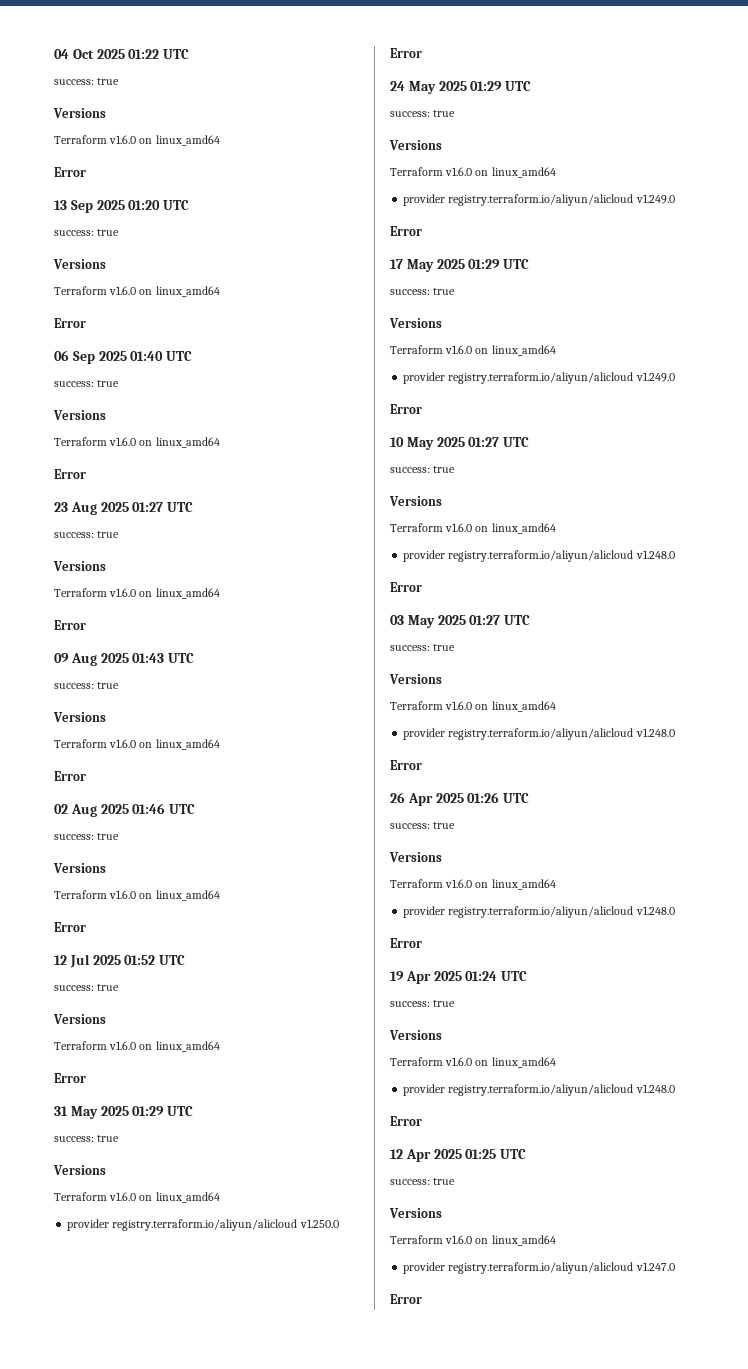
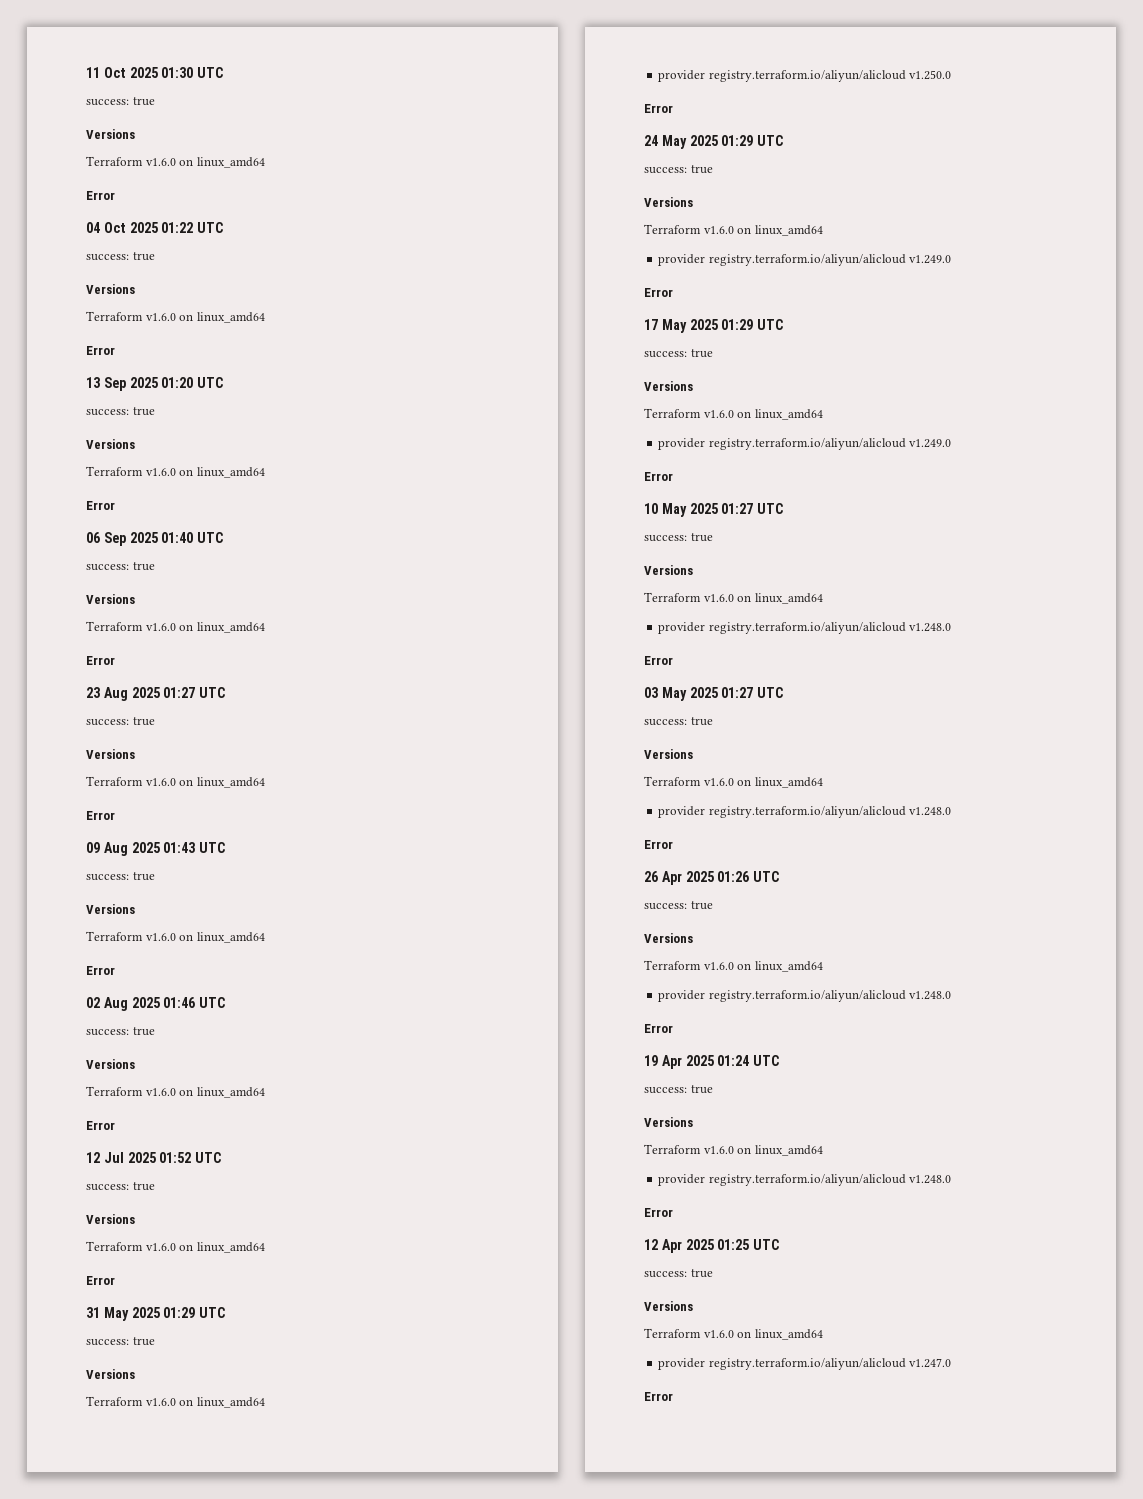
(54, 54) none -> [86,67,224,78] [86,97,155,106] [86,129,135,139] [86,156,265,168] [86,191,115,200] 11 Oct 2025 01:30 UTC // success: true // Versions // Terraform v1.6.0 on linux_amd64 // Error //

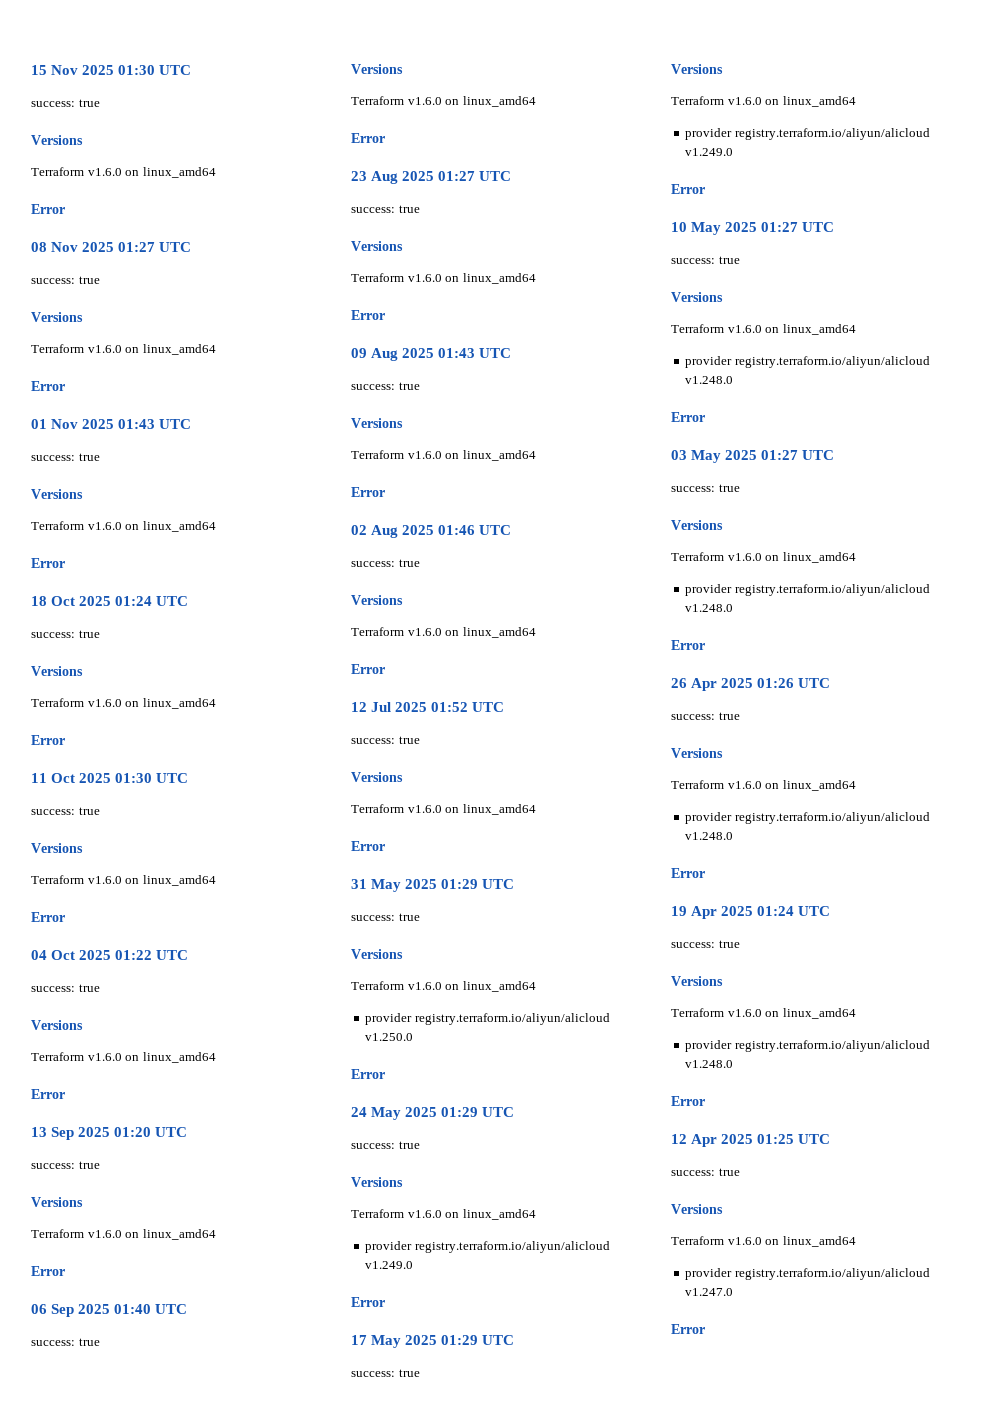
(86, 72) none -> [31,65,192,75] [31,99,100,107] [31,135,83,145] [31,167,216,178] [31,204,65,214] [31,242,192,252] [31,276,100,284] [31,312,83,322] [31,344,216,355] [31,381,65,391] [31,419,192,429] [31,453,100,461] [31,489,83,499] [31,521,216,532] [31,558,65,568] [31,596,189,606] [31,630,100,638] [31,666,83,676] [31,698,216,709] [31,735,65,745] 15 Nov 2025 01:30 UTC // success: true // Versions // Terraform v1.6.0 on linux_amd64 // Error // 08 Nov 2025 01:27 UTC // success: true // Versions // Terraform v1.6.0 on linux_amd64 // Error // 01 Nov 2025 01:43 UTC // success: true // Versions // Terraform v1.6.0 on linux_amd64 // Error // 18 Oct 2025 01:24 UTC // success: true // Versions // Terraform v1.6.0 on linux_amd64 // Error //

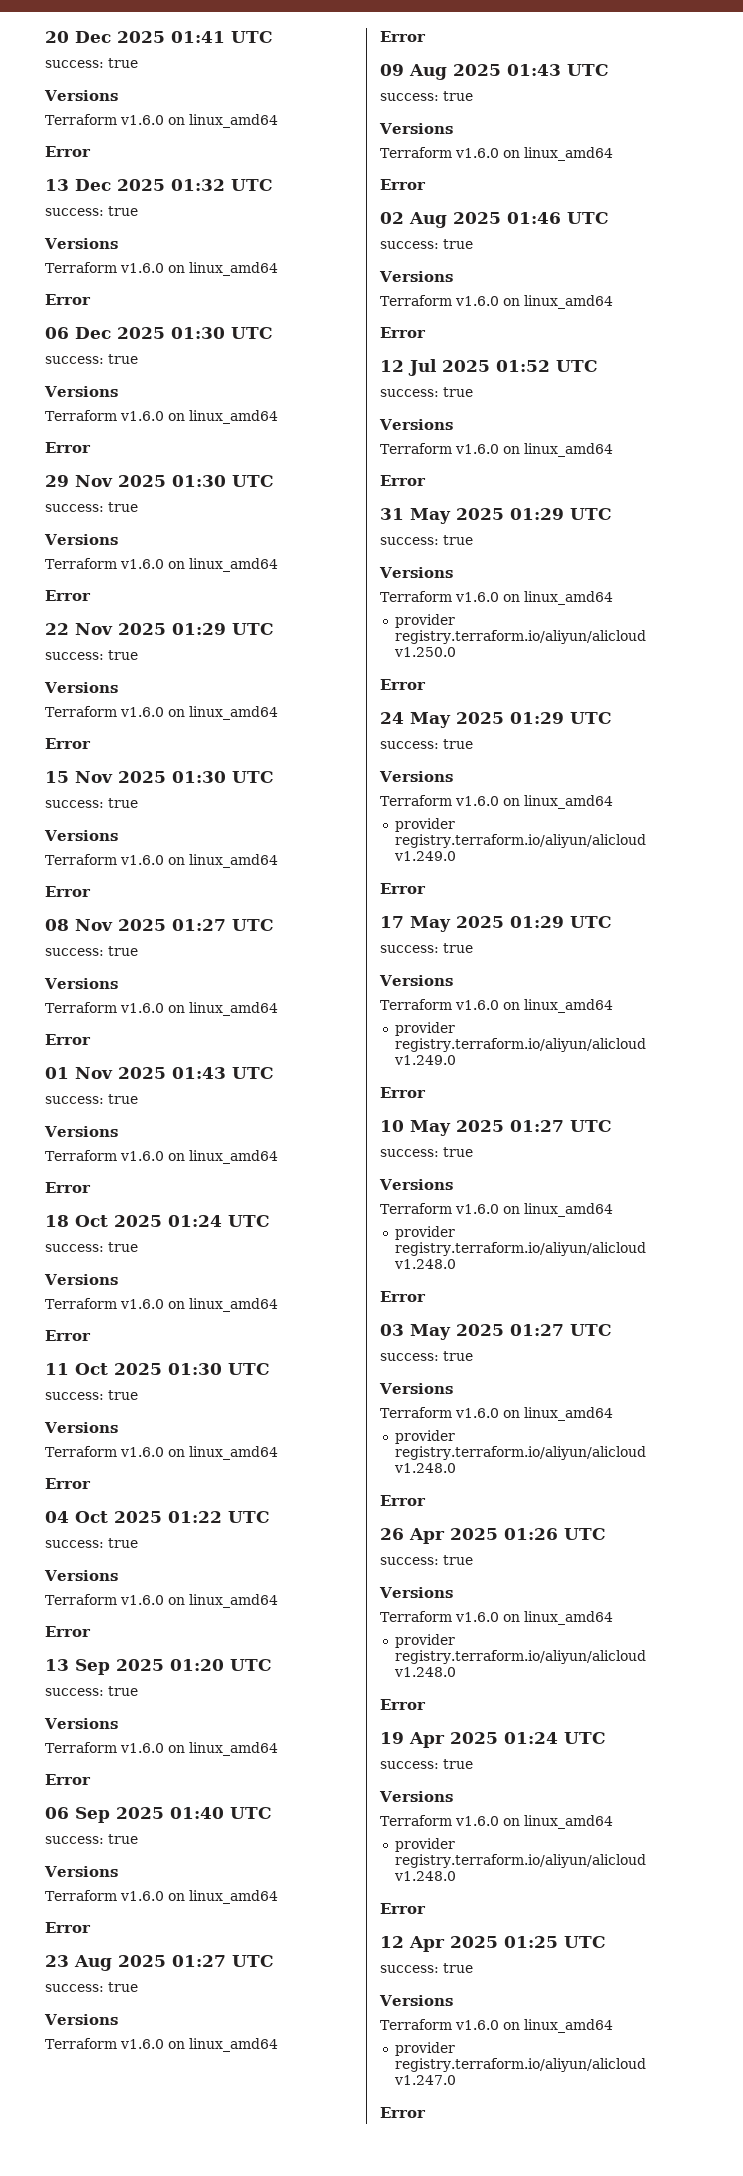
(31, 70) none -> [45,31,273,43] [45,58,138,68] [44,90,118,101] [45,114,278,128] [45,146,91,157] [45,179,273,191] [45,206,138,216] [44,238,118,249] [45,262,278,276] [45,294,91,305] [45,327,273,339] [45,354,138,364] [44,386,118,397] [45,410,278,424] [45,442,91,453] [45,475,274,487] [45,502,138,512] [44,534,118,545] [45,558,278,572] [45,590,91,601] [45,623,274,635] [45,650,138,660] [44,682,118,693] [45,706,278,720] [45,738,91,749] 20 Dec 2025 01:41 UTC // success: true // Versions // Terraform v1.6.0 on linux_amd64 // Error // 13 Dec 2025 01:32 UTC // success: true // Versions // Terraform v1.6.0 on linux_amd64 // Error // 06 Dec 2025 01:30 UTC // success: true // Versions // Terraform v1.6.0 on linux_amd64 // Error // 29 Nov 2025 01:30 UTC // success: true // Versions // Terraform v1.6.0 on linux_amd64 // Error // 22 Nov 2025 01:29 UTC // success: true // Versions // Terraform v1.6.0 on linux_amd64 // Error //

